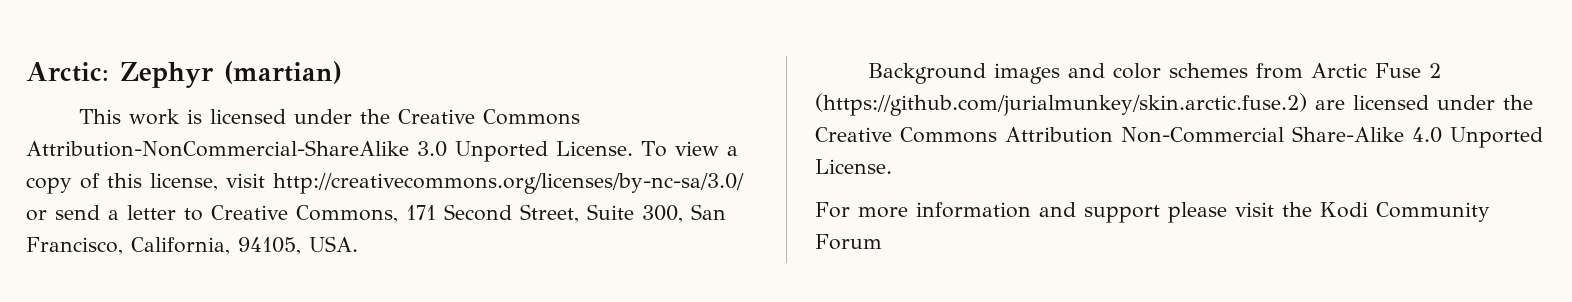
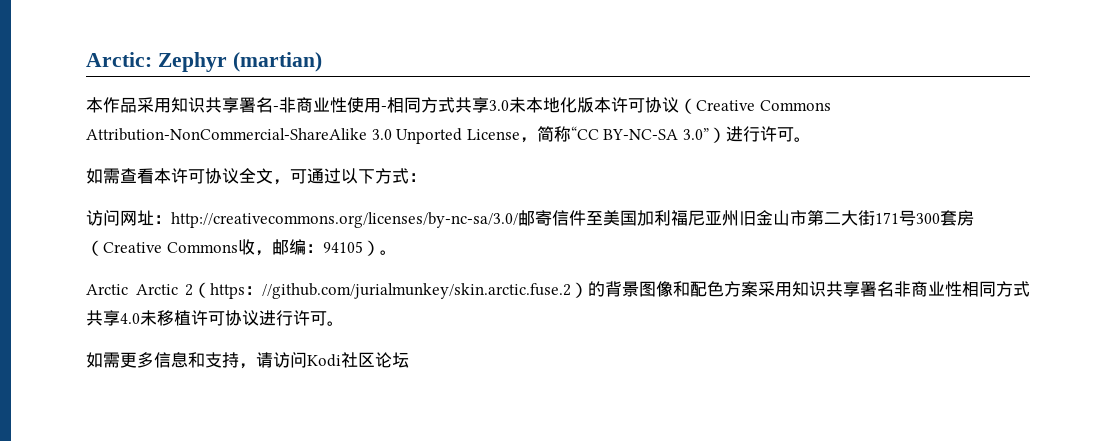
[78,109,390,125] This work is licensed under the -> [86,97,696,114] 本作品采用知识共享署名-非商业性使用-相同方式共享3.0未本地化版本许可协议（
[556,141,738,157] [26,173,744,194] [26,204,726,223] [26,236,358,255] [867,63,1441,84] [815,93,1533,116] [815,126,1543,148] [815,159,892,174] [815,202,1490,223] [815,234,882,250] License. To view a copy of this license, visit http://creativecommons.org/licenses/by-nc-sa/3.0/ or send a letter to Creative Commons, 171 Second Street, Suite 300, San Francisco, California, 94105, USA. // Background images and color schemes from Arctic Fuse 2 (https://github.com/jurialmunkey/skin.arctic.fuse.2) are licensed under the Creative Commons Attribution Non-Commercial Share-Alike 4.0 Unported License. // For more information and support please visit the Kodi Community Forum -> [466,126,811,143] [86,168,426,185] [86,210,974,228] [86,239,397,256] [86,281,1030,299] [86,310,344,326] [86,352,409,369] License，简称“CC BY-NC-SA 3.0”）进行许可。 // 如需查看本许可协议全文，可通过以下方式： // 访问网址：http://creativecommons.org/licenses/by-nc-sa/3.0/邮寄信件至美国加利福尼亚州旧金山市第二大街171号300套房（Creative Commons收，邮编：94105）。 // Arctic Arctic 2（https：//github.com/jurialmunkey/skin.arctic.fuse.2）的背景图像和配色方案采用知识共享署名非商业性相同方式共享4.0未移植许可协议进行许可。 // 如需更多信息和支持，请访问Kodi社区论坛

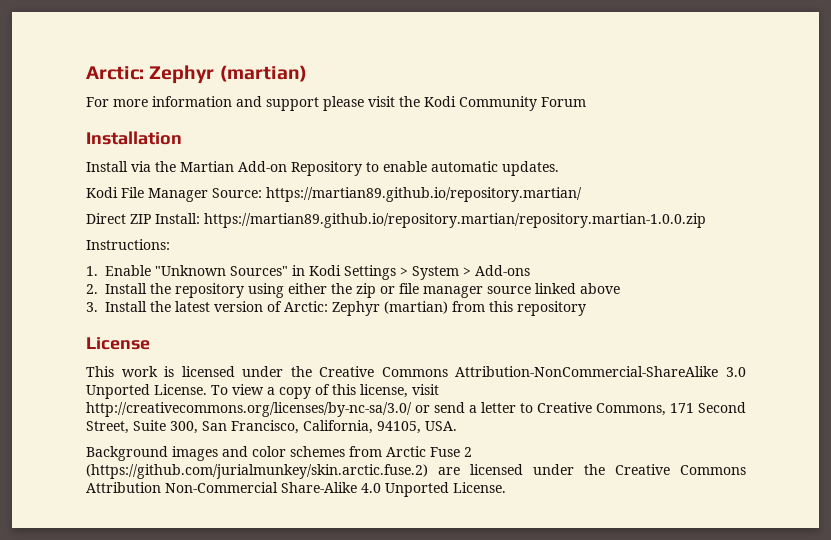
[86,97,696,114] 本作品采用知识共享署名-非商业性使用-相同方式共享3.0未本地化版本许可协议（ -> [86,96,586,111] [86,131,182,145] [86,161,559,176] [86,187,582,202] [86,213,706,228] [86,239,170,250] [86,265,530,280] [86,283,620,298] [86,301,586,316] [86,337,150,350] [86,366,312,377] For more information and support please visit the Kodi Community Forum // Installation // Install via the Martian Add-on Repository to enable automatic updates. // Kodi File Manager Source: https://martian89.github.io/repository.martian/ // Direct ZIP Install: https://martian89.github.io/repository.martian/repository.martian-1.0.0.zip // Instructions: // 1. Enable "Unknown Sources" in Kodi Settings > System > Add-ons // 2. Install the repository using either the zip or file manager source linked above // 3. Install the latest version of Arctic: Zephyr (martian) from this repository // License // This work is licensed under the
[466,126,811,143] [86,168,426,185] [86,210,974,228] [86,239,397,256] [86,281,1030,299] [86,310,344,326] [86,352,409,369] License，简称“CC BY-NC-SA 3.0”）进行许可。 // 如需查看本许可协议全文，可通过以下方式： // 访问网址：http://creativecommons.org/licenses/by-nc-sa/3.0/邮寄信件至美国加利福尼亚州旧金山市第二大街171号300套房（Creative Commons收，邮编：94105）。 // Arctic Arctic 2（https：//github.com/jurialmunkey/skin.arctic.fuse.2）的背景图像和配色方案采用知识共享署名非商业性相同方式共享4.0未移植许可协议进行许可。 // 如需更多信息和支持，请访问Kodi社区论坛 -> [154,384,439,399] [86,402,746,417] [86,420,457,434] [86,446,472,461] [86,464,746,479] [86,482,506,497] License. To view a copy of this license, visit http://creativecommons.org/licenses/by-nc-sa/3.0/ or send a letter to Creative Commons, 171 Second Street, Suite 300, San Francisco, California, 94105, USA. // Background images and color schemes from Arctic Fuse 2 (https://github.com/jurialmunkey/skin.arctic.fuse.2) are licensed under the Creative Commons Attribution Non-Commercial Share-Alike 4.0 Unported License.

